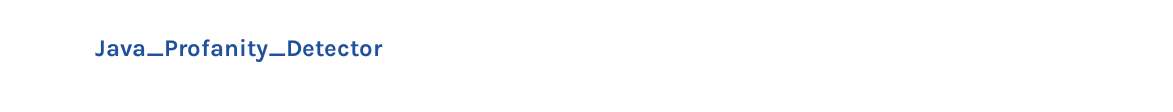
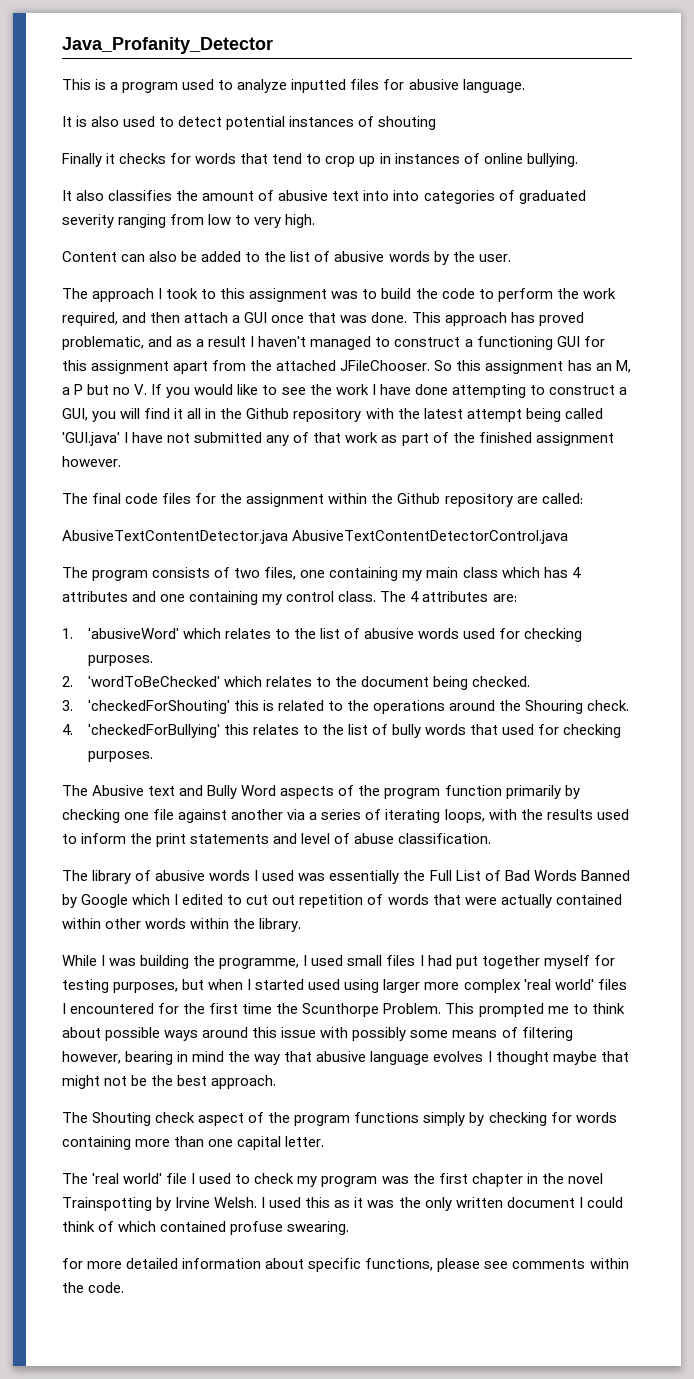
(383, 50) none -> [62,79,525,93] [62,116,437,130] [62,153,578,167] [62,190,586,204] [62,214,316,228] [62,251,511,265] [62,288,616,302] [62,312,584,326] [62,336,605,350] [62,360,631,374] [62,384,627,398] [62,408,603,422] [62,432,614,446] [62,456,121,467] [62,493,583,507] [62,530,569,544] [62,567,581,581] [62,591,517,605] [62,628,583,642] [87,655,153,666] [62,676,531,690] [62,700,630,714] [62,724,622,738] [87,751,153,762] [62,785,580,799] [62,809,629,823] [62,833,492,847] [62,870,630,884] [62,894,622,908] [62,918,302,932] [62,955,615,969] [62,979,627,993] [62,1003,625,1017] [62,1027,573,1041] [62,1051,629,1065] [62,1075,277,1089] [62,1112,617,1126] [62,1136,325,1150] [62,1173,603,1187] [62,1197,623,1211] [62,1221,350,1235] [62,1258,629,1272] [62,1282,125,1293] // This is a program used to analyze inputted files for abusive language. // It is also used to detect potential instances of shouting // Finally it checks for words that tend to crop up in instances of online bullying. // It also classifies the amount of abusive text into into categories of graduated severity ranging from low to very high. // Content can also be added to the list of abusive words by the user. // The approach I took to this assignment was to build the code to perform the work required, and then attach a GUI once that was done. This approach has proved problematic, and as a result I haven't managed to construct a functioning GUI for this assignment apart from the attached JFileChooser. So this assignment has an M, a P but no V. If you would like to see the work I have done attempting to construct a GUI, you will find it all in the Github repository with the latest attempt being called 'GUI.java' I have not submitted any of that work as part of the finished assignment however. // The final code files for the assignment within the Github repository are called: // AbusiveTextContentDetector.java AbusiveTextContentDetectorControl.java // The program consists of two files, one containing my main class which has 4 attributes and one containing my control class. The 4 attributes are: // 1. 'abusiveWord' which relates to the list of abusive words used for checking purposes. // 2. 'wordToBeChecked' which relates to the document being checked. // 3. 'checkedForShouting' this is related to the operations around the Shouring check. // 4. 'checkedForBullying' this relates to the list of bully words that used for checking purposes. // The Abusive text and Bully Word aspects of the program function primarily by checking one file against another via a series of iterating loops, with the results used to inform the print statements and level of abuse classification. // The library of abusive words I used was essentially the Full List of Bad Words Banned by Google which I edited to cut out repetition of words that were actually contained within other words within the library. // While I was building the programme, I used small files I had put together myself for testing purposes, but when I started used using larger more complex 'real world' files I encountered for the first time the Scunthorpe Problem. This prompted me to think about possible ways around this issue with possibly some means of filtering however, bearing in mind the way that abusive language evolves I thought maybe that might not be the best approach. // The Shouting check aspect of the program functions simply by checking for words containing more than one capital letter. // The 'real world' file I used to check my program was the first chapter in the novel Trainspotting by Irvine Welsh. I used this as it was the only written document I could think of which contained profuse swearing. // for more detailed information about specific functions, please see comments within the code.

